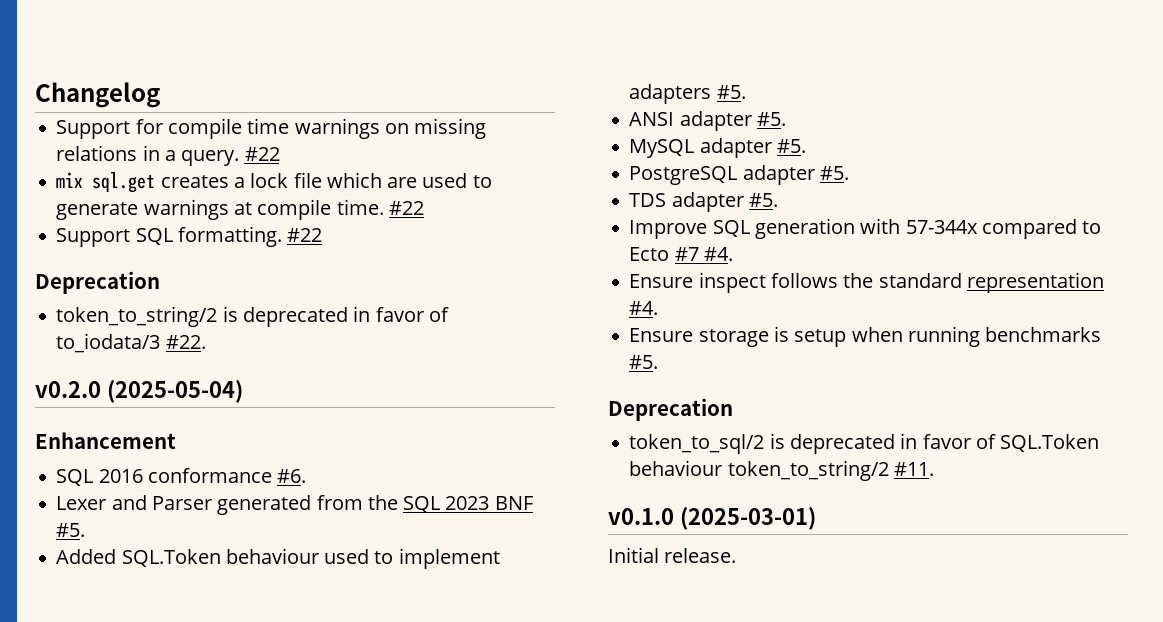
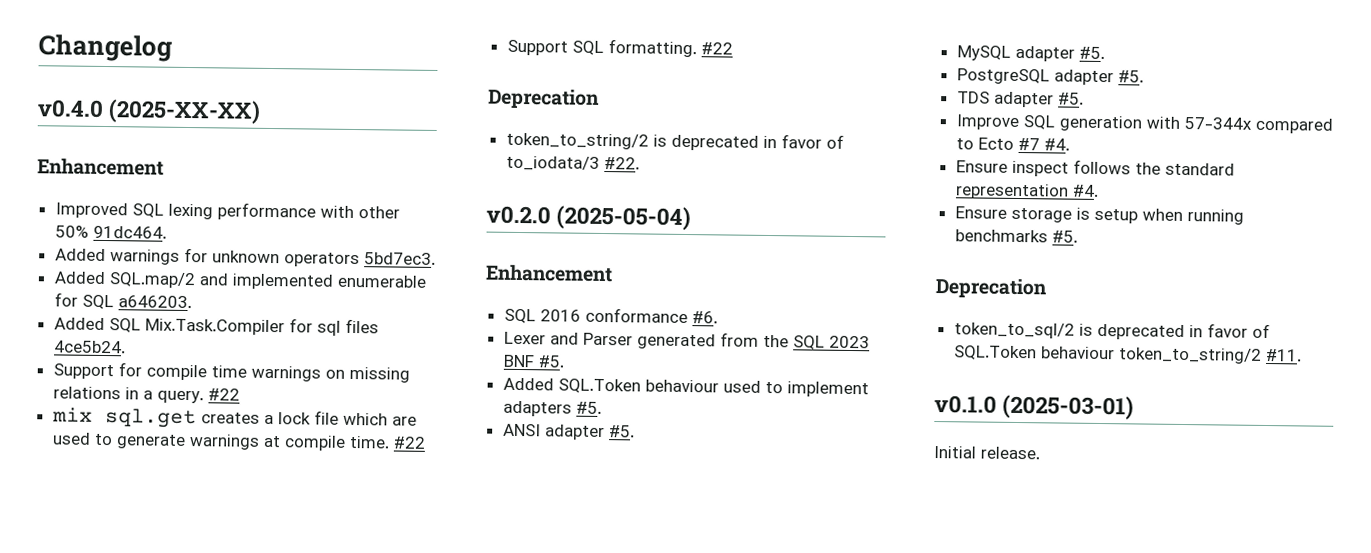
(160, 95) none -> [37,99,262,124] [37,158,164,176] [54,202,400,221] [54,225,167,239] [54,247,436,268] [53,271,426,290] [53,292,192,310] [53,317,379,336] [53,340,126,354] // v0.4.0 (2025-XX-XX) // Enhancement // Improved SQL lexing performance with other 50% 91dc464. // Added warnings for unknown operators 5bd7ec3. // Added SQL.map/2 and implemented enumerable for SQL a646203. // Added SQL Mix.Task.Compiler for sql files 4ce5b24.

